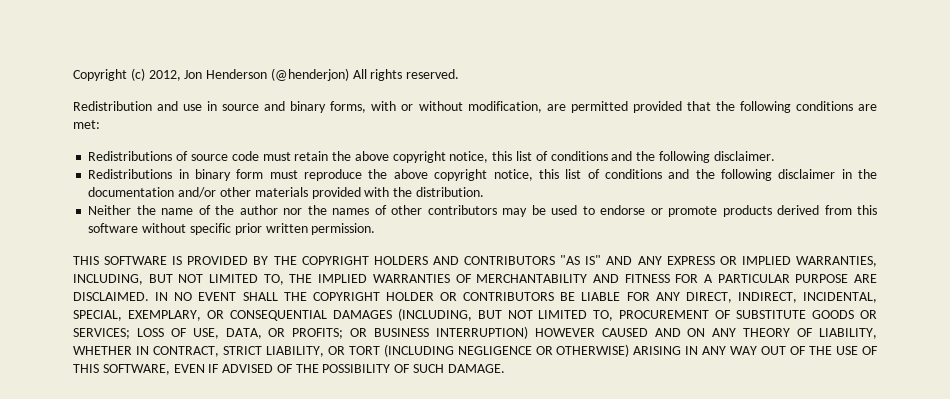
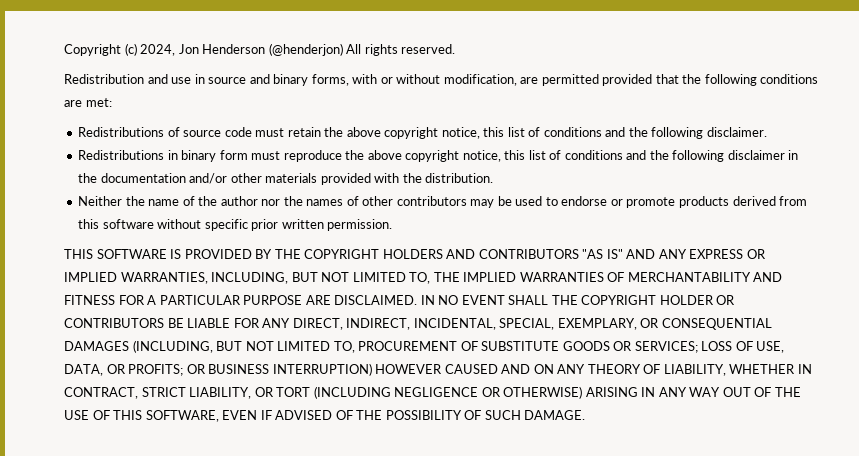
[148,70,181,81] 2012, -> [140,44,176,56] 2024,

